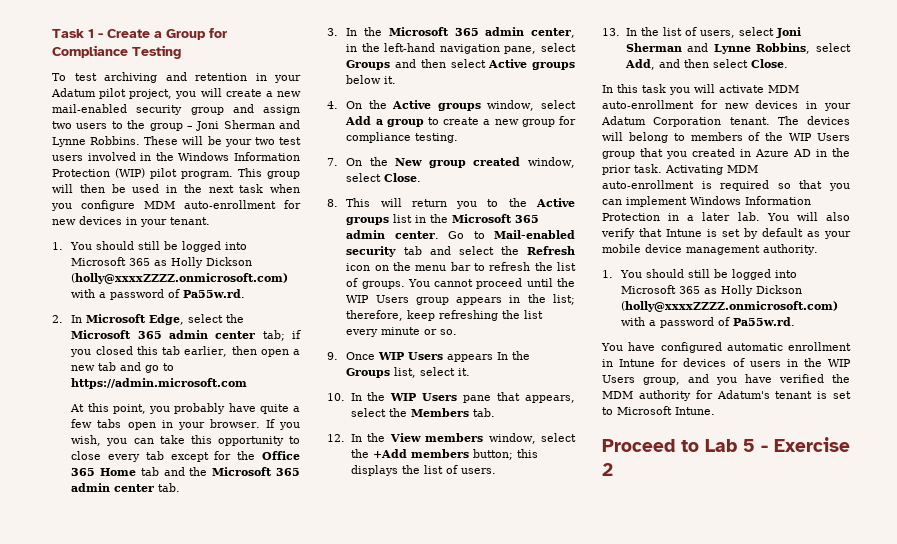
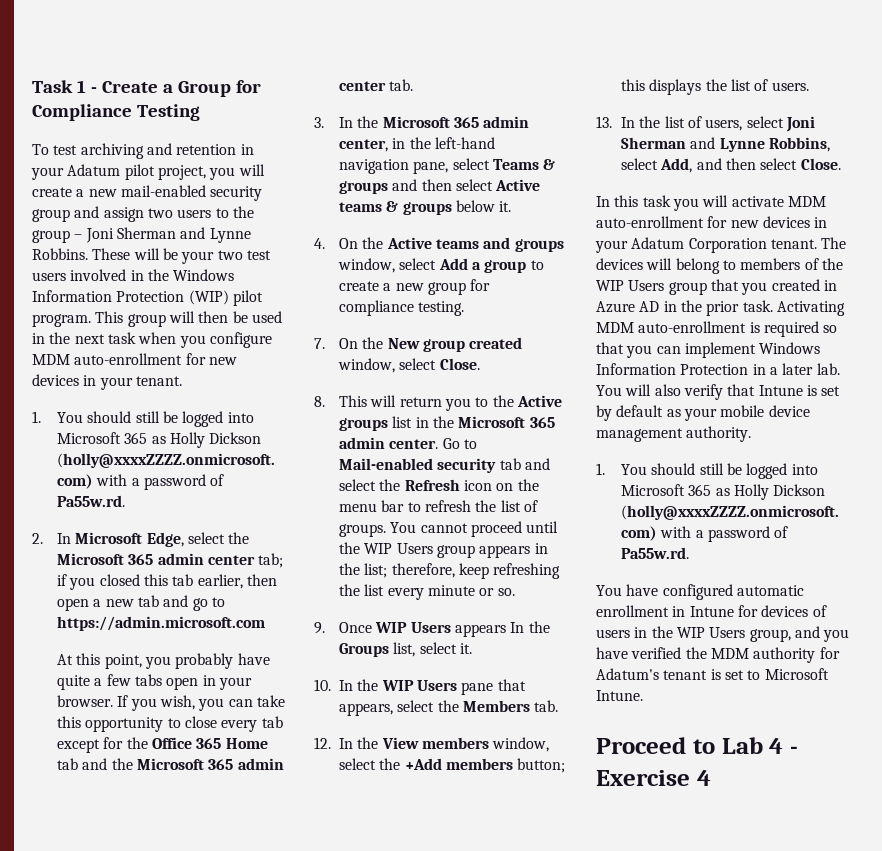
[346,60,391,70] Groups -> [493,159,556,170] [339,181,389,194] Teams & groups
(528, 63) none -> [339,201,399,212] teams &
(432, 104) none -> [436,237,511,249] teams and
[743,439,755,452] 5 -> [769,738,784,754] 4
[602,463,613,476] 2 -> [696,770,711,786] 4

